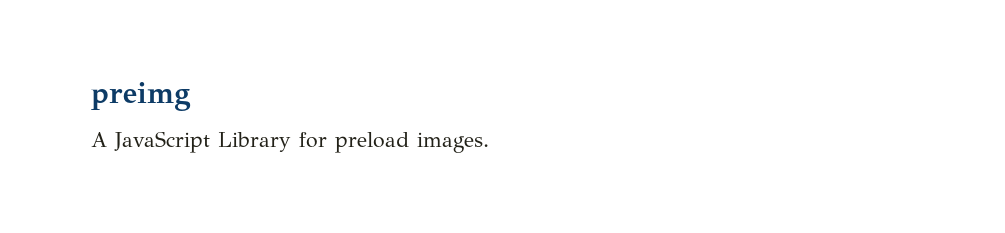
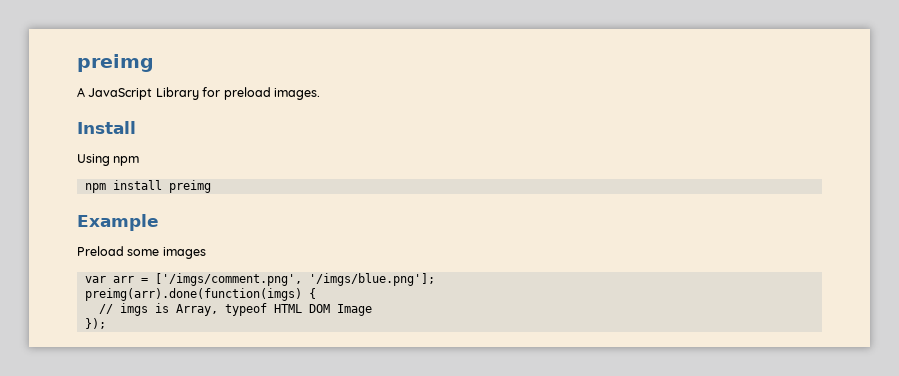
(489, 142) none -> [77,121,136,134] [77,154,140,166] [84,180,211,193] [77,214,159,231] [77,246,206,259] [84,273,435,286] [84,288,316,301] [98,303,372,316] [84,318,106,329] // Install // Using npm // npm install preimg // Example // Preload some images // var arr = ['/imgs/comment.png', '/imgs/blue.png']; // preimg(arr).done(function(imgs) { // // imgs is Array, typeof HTML DOM Image // });

